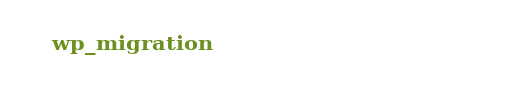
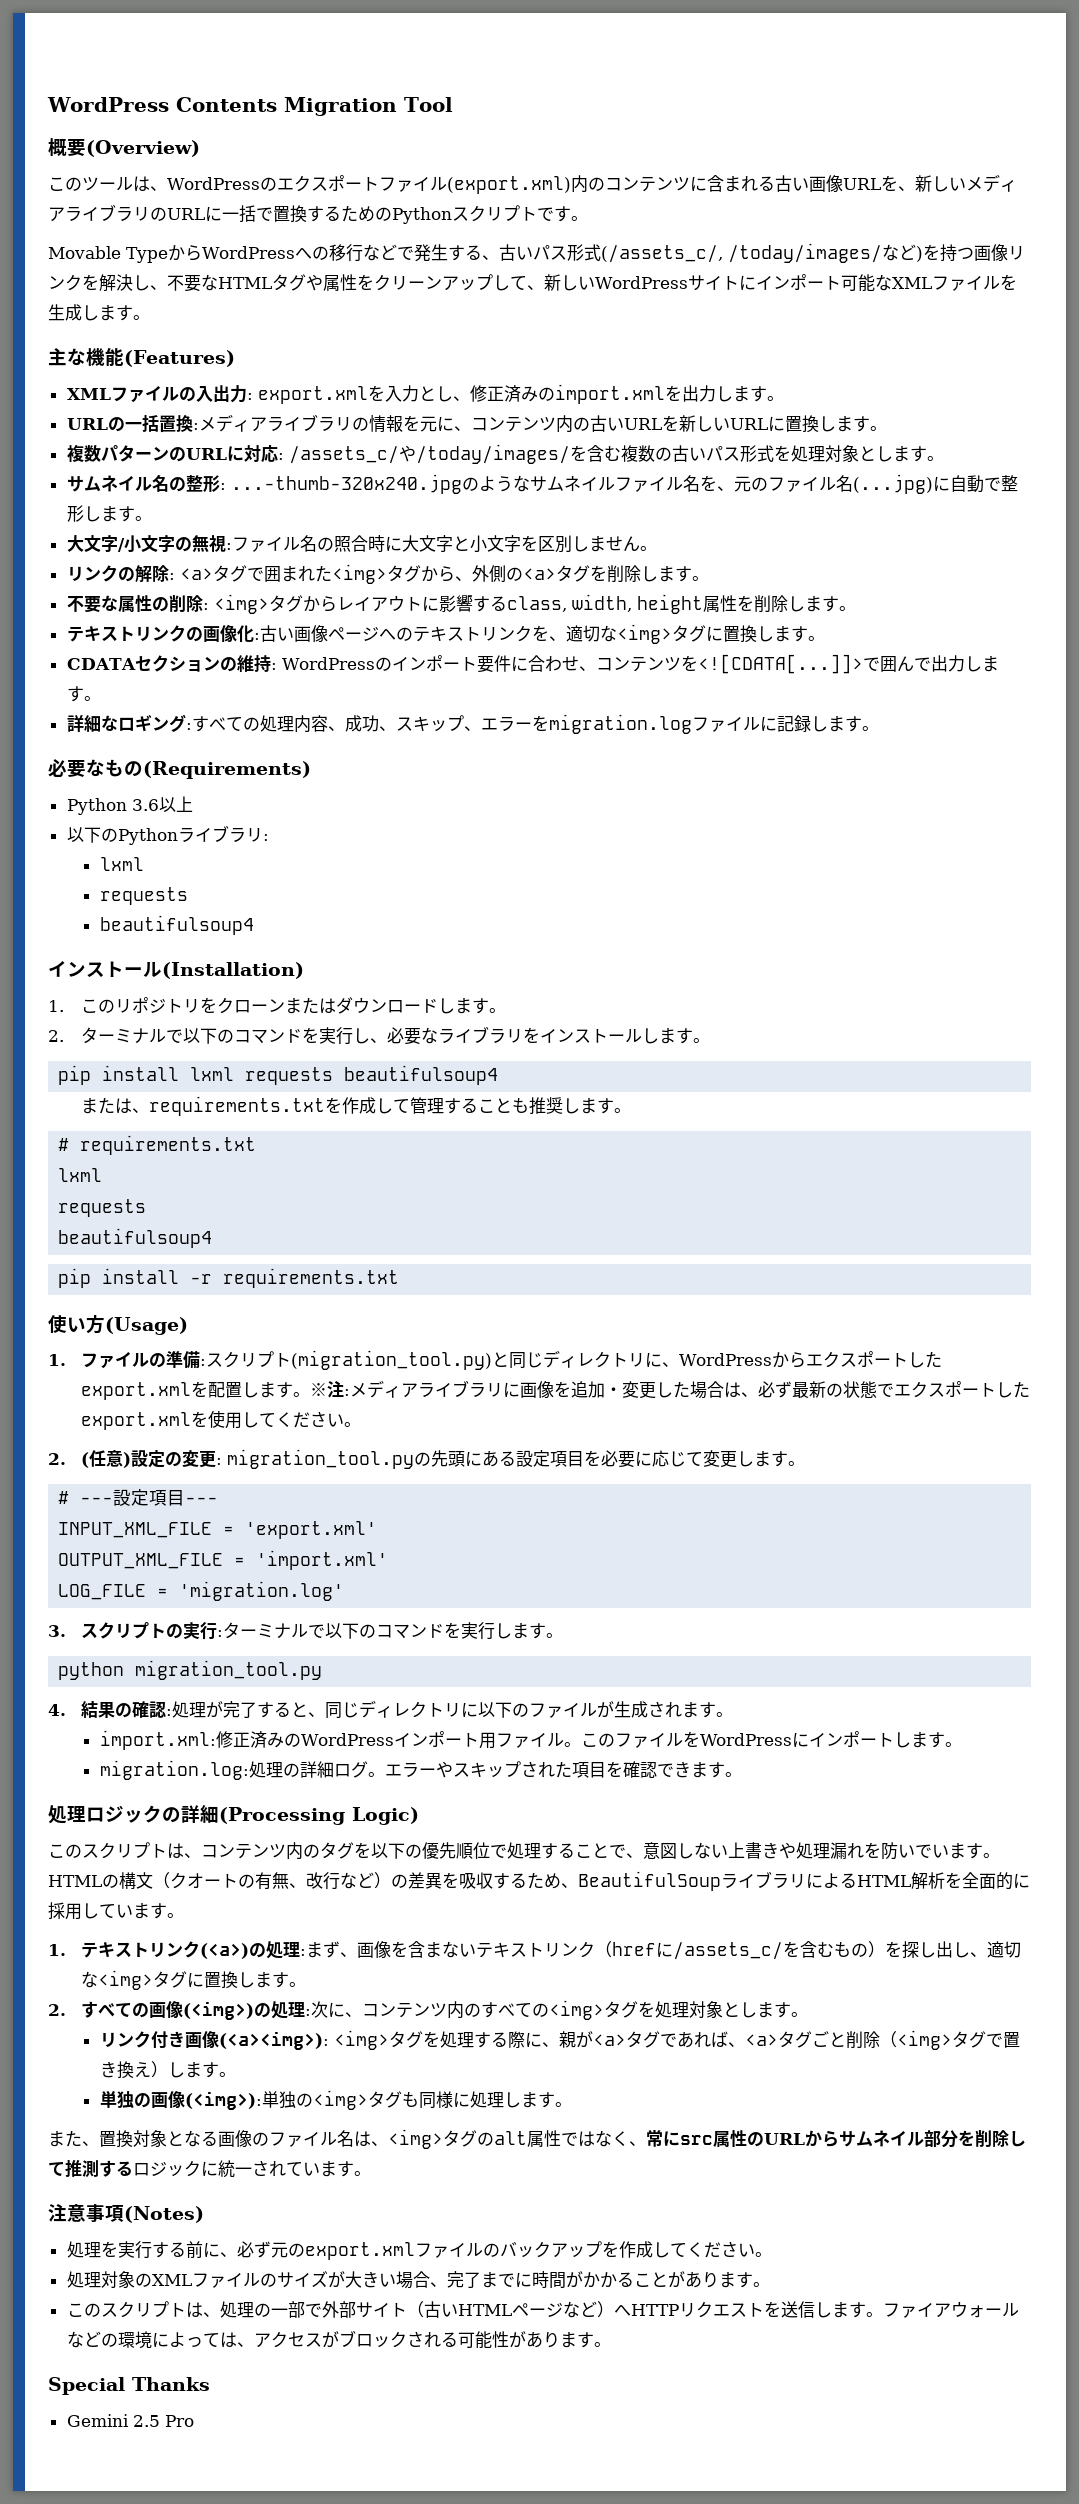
[51,35,213,55] wp_migration -> [47,97,453,116] [48,138,200,157] [48,174,1017,194] [48,204,588,224] [48,243,1025,263] [48,274,1017,292] [48,304,150,321] [48,348,235,367] [66,384,784,404] [66,414,887,433] [66,444,944,464] [66,474,1018,494] [66,505,152,522] [66,535,657,553] [66,564,709,584] [66,594,856,614] [66,624,825,644] [66,654,999,674] [66,686,101,702] [66,714,879,734] [48,759,311,779] [66,796,193,815] [66,825,269,845] [99,857,144,871] [99,887,188,905] [99,915,254,935] [48,961,304,979] [48,997,506,1014] [48,1026,710,1045] [58,1065,499,1085] [80,1096,631,1116] [58,1135,257,1155] [58,1168,103,1182] [58,1199,147,1217] [58,1228,213,1248] [58,1268,400,1288] [48,1314,188,1335] [48,1350,942,1370] [80,1380,1030,1400] [80,1410,361,1430] [48,1449,805,1469] [58,1489,219,1506] [58,1521,378,1539] [58,1550,389,1570] [58,1581,345,1601] [48,1622,563,1640] [58,1660,323,1680] [48,1700,733,1719] [99,1730,963,1750] [99,1760,742,1780] [48,1805,419,1825] [48,1842,1000,1860] [48,1871,1030,1891] [48,1902,184,1920] [48,1941,1021,1960] [80,1970,306,1990] [48,2000,808,2020] [99,2030,1020,2050] [99,2061,236,2079] [99,2090,572,2110] [48,2129,1026,2149] [48,2160,371,2178] [48,2204,204,2223] [66,2241,772,2260] [66,2271,770,2289] [66,2301,1019,2318] [66,2330,611,2349] [48,2377,210,2395] [66,2414,194,2427] WordPress Contents Migration Tool // 概要(Overview) // このツールは、WordPressのエクスポートファイル(export.xml)内のコンテンツに含まれる古い画像URLを、新しいメディアライブラリのURLに一括で置換するためのPythonスクリプトです。 // Movable TypeからWordPressへの移行などで発生する、古いパス形式(/assets_c/, /today/images/など)を持つ画像リンクを解決し、不要なHTMLタグや属性をクリーンアップして、新しいWordPressサイトにインポート可能なXMLファイルを生成します。 // 主な機能(Features) // XMLファイルの入出力: export.xmlを入力とし、修正済みのimport.xmlを出力します。 // URLの一括置換:メディアライブラリの情報を元に、コンテンツ内の古いURLを新しいURLに置換します。 // 複数パターンのURLに対応: /assets_c/や/today/images/を含む複数の古いパス形式を処理対象とします。 // サムネイル名の整形: ...-thumb-320x240.jpgのようなサムネイルファイル名を、元のファイル名(...jpg)に自動で整形します。 // 大文字/小文字の無視:ファイル名の照合時に大文字と小文字を区別しません。 // リンクの解除: <a>タグで囲まれた<img>タグから、外側の<a>タグを削除します。 // 不要な属性の削除: <img>タグからレイアウトに影響するclass, width, height属性を削除します。 // テキストリンクの画像化:古い画像ページへのテキストリンクを、適切な<img>タグに置換します。 // CDATAセクションの維持: WordPressのインポート要件に合わせ、コンテンツを<![CDATA[...]]>で囲んで出力します。 // 詳細なロギング:すべての処理内容、成功、スキップ、エラーをmigration.logファイルに記録します。 // 必要なもの(Requirements) // Python 3.6以上 // 以下のPythonライブラリ: // lxml // requests // beautifulsoup4 // インストール(Installation) // 1.このリポジトリをクローンまたはダウンロードします。 // 2.ターミナルで以下のコマンドを実行し、必要なライブラリをインストールします。 // pip install lxml requests beautifulsoup4 // または、requirements.txtを作成して管理することも推奨します。 // # requirements.txt // lxml // requests // beautifulsoup4 // pip install -r requirements.txt // 使い方(Usage) // 1.ファイルの準備:スクリプト(migration_tool.py)と同じディレクトリに、WordPressからエクスポートしたexport.xmlを配置します。※注:メディアライブラリに画像を追加・変更した場合は、必ず最新の状態でエクスポートしたexport.xmlを使用してください。 // 2. (任意)設定の変更: migration_tool.pyの先頭にある設定項目を必要に応じて変更します。 // # ---設定項目--- // INPUT_XML_FILE = 'export.xml' // OUTPUT_XML_FILE = 'import.xml' // LOG_FILE = 'migration.log' // 3.スクリプトの実行:ターミナルで以下のコマンドを実行します。 // python migration_tool.py // 4.結果の確認:処理が完了すると、同じディレクトリに以下のファイルが生成されます。 // import.xml:修正済みのWordPressインポート用ファイル。このファイルをWordPressにインポートします。 // migration.log:処理の詳細ログ。エラーやスキップされた項目を確認できます。 // 処理ロジックの詳細(Processing Logic) // このスクリプトは、コンテンツ内のタグを以下の優先順位で処理することで、意図しない上書きや処理漏れを防いでいます。HTMLの構文（クオートの有無、改行など）の差異を吸収するため、BeautifulSoupライブラリによるHTML解析を全面的に採用しています。 // 1.テキストリンク(<a>)の処理:まず、画像を含まないテキストリンク（hrefに/assets_c/を含むもの）を探し出し、適切な<img>タグに置換します。 // 2.すべての画像(<img>)の処理:次に、コンテンツ内のすべての<img>タグを処理対象とします。 // リンク付き画像(<a><img>): <img>タグを処理する際に、親が<a>タグであれば、<a>タグごと削除（<img>タグで置き換え）します。 // 単独の画像(<img>):単独の<img>タグも同様に処理します。 // また、置換対象となる画像のファイル名は、<img>タグのalt属性ではなく、常にsrc属性のURLからサムネイル部分を削除して推測するロジックに統一されています。 // 注意事項(Notes) // 処理を実行する前に、必ず元のexport.xmlファイルのバックアップを作成してください。 // 処理対象のXMLファイルのサイズが大きい場合、完了までに時間がかかることがあります。 // このスクリプトは、処理の一部で外部サイト（古いHTMLページなど）へHTTPリクエストを送信します。ファイアウォールなどの環境によっては、アクセスがブロックされる可能性があります。 // Special Thanks // Gemini 2.5 Pro

